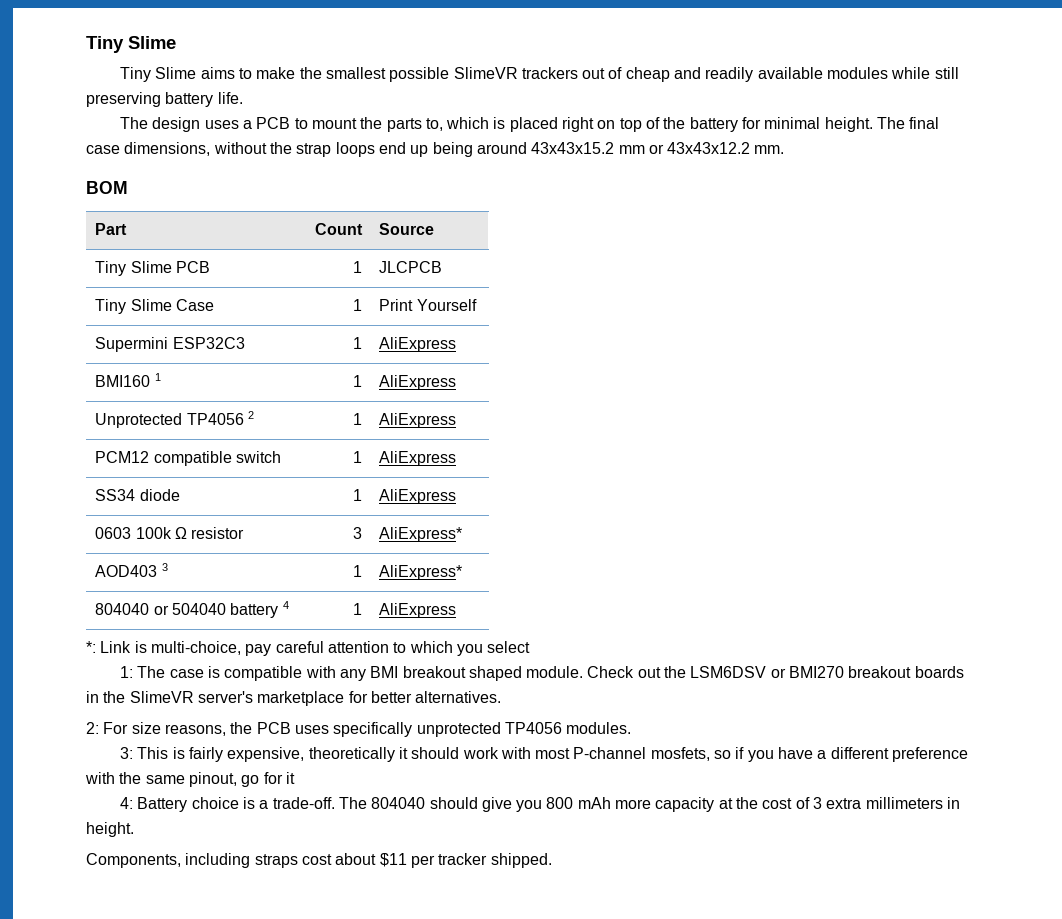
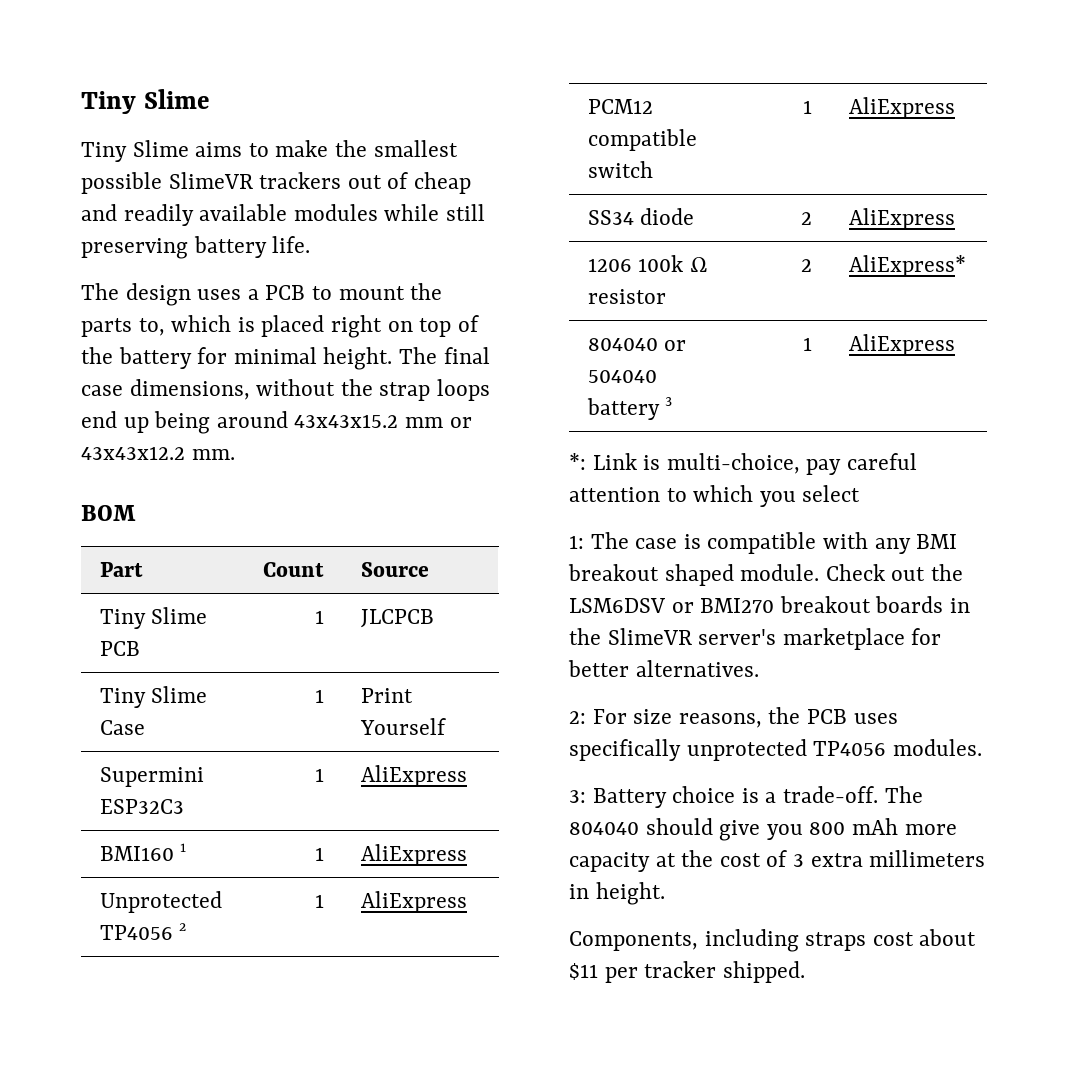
[352,489,362,501] [379,489,457,504] [95,527,132,539] 1 | AliExpress // 0603 -> [801,212,813,225] [848,208,955,230] [587,258,632,272] 2 | AliExpress // 1206
[352,527,362,539] [379,527,463,542] [95,563,168,577] [352,565,362,577] 3 | AliExpress* // AOD403 3 | 1 -> [801,259,813,272] 2
[282,601,289,609] 4 -> [665,397,673,406] 3
[137,747,969,762] [85,772,295,787] [119,797,133,809] This is fairly expensive, theoretically it should work with most P-channel mosfets, so if you have a different preference with the same pinout, go for it // 4: -> (586, 796) none

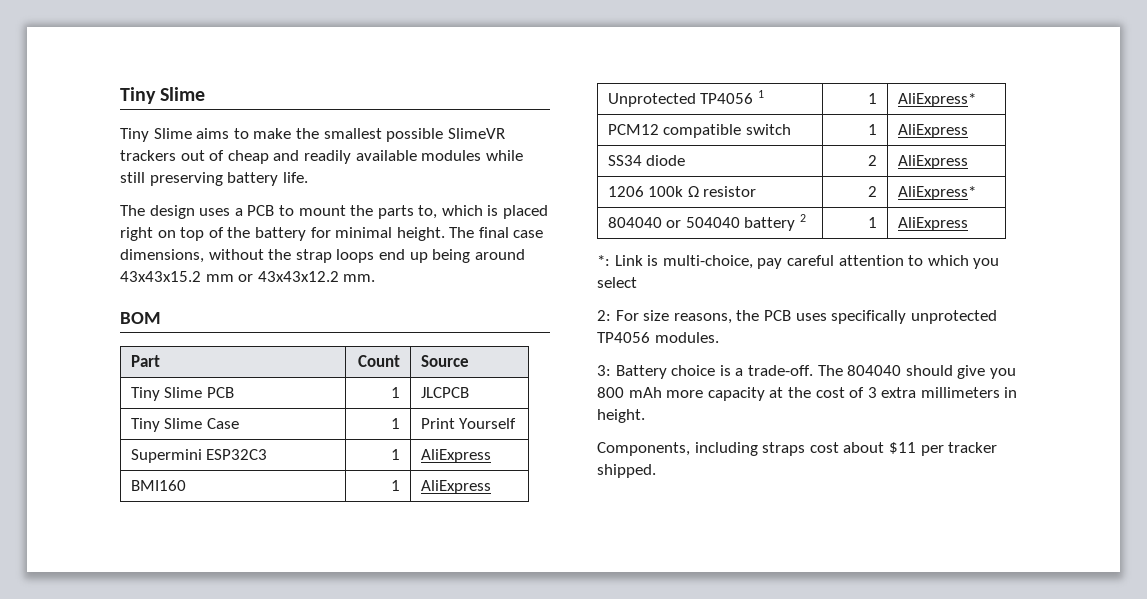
[180,843,187,852] 1 -> (186, 485) none
[179,923,187,931] [315,894,325,908] [360,891,467,913] 2 | 1 | AliExpress -> [757,90,764,98] [868,93,878,104] [897,93,976,107] 1 | 1 | AliExpress*
[665,397,673,406] 3 -> [799,214,806,222] 2
[569,532,958,554] [568,564,964,586] [569,596,971,613] [569,628,942,650] [568,660,759,677] // 1: The case is compatible with any BMI breakout shaped module. Check out the LSM6DSV or BMI270 breakout boards in the SlimeVR server's marketplace for better alternatives. -> (637, 282) none

